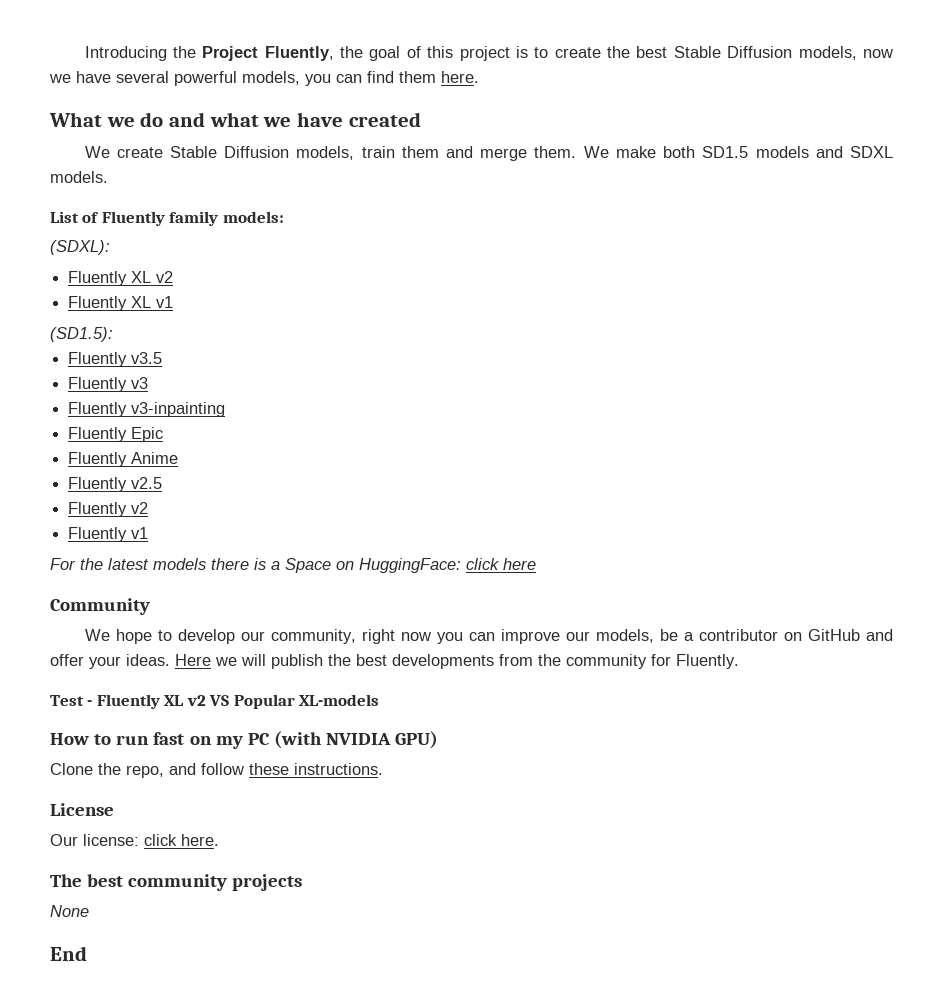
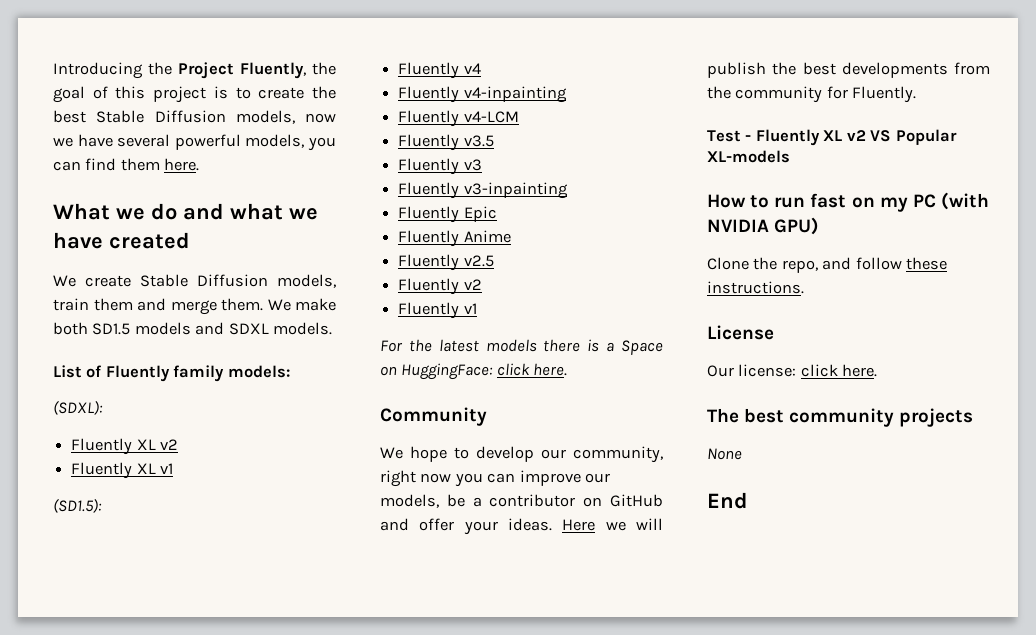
(113, 334) none -> [398,62,481,79] [398,86,567,103] [398,110,519,127] // Fluently v4 // Fluently v4-inpainting // Fluently v4-LCM
[503,558,536,570] here -> [533,363,568,376] here.

